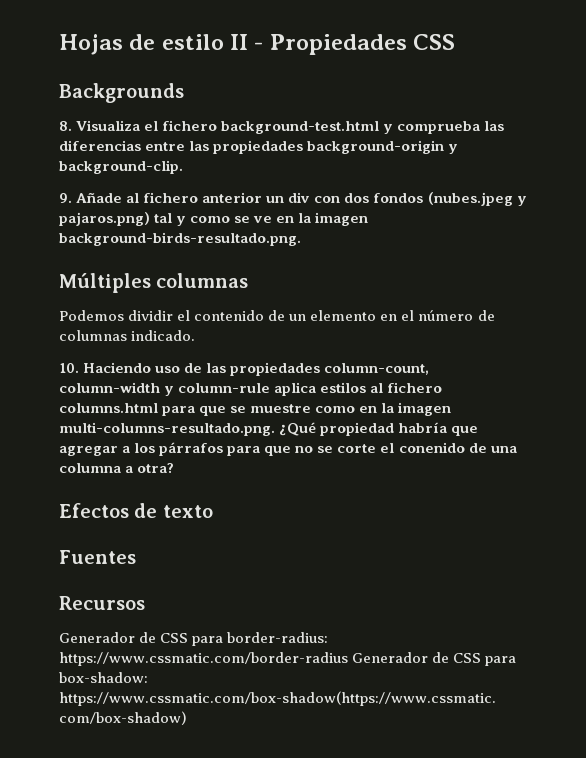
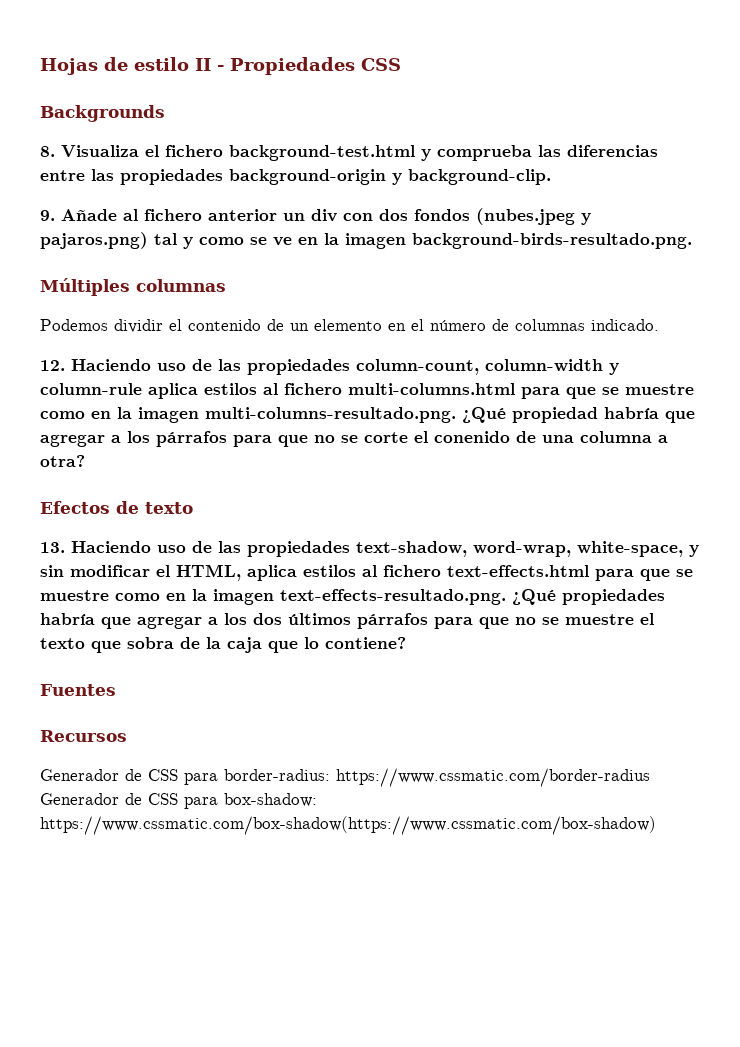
[59,363,79,373] 10. -> [40,360,65,371] 12.
[59,403,158,413] columns.html -> [348,383,515,395] multi-columns.html
(213, 511) none -> [40,541,699,557] [40,564,693,581] [40,589,665,605] [40,613,654,629] [40,637,406,653] // 13. Haciendo uso de las propiedades text-shadow, word-wrap, white-space, y sin modificar el HTML, aplica estilos al fichero text-effects.html para que se muestre como en la imagen text-effects-resultado.png. ¿Qué propiedades habría que agregar a los dos últimos párrafos para que no se muestre el texto que sobra de la caja que lo contiene?

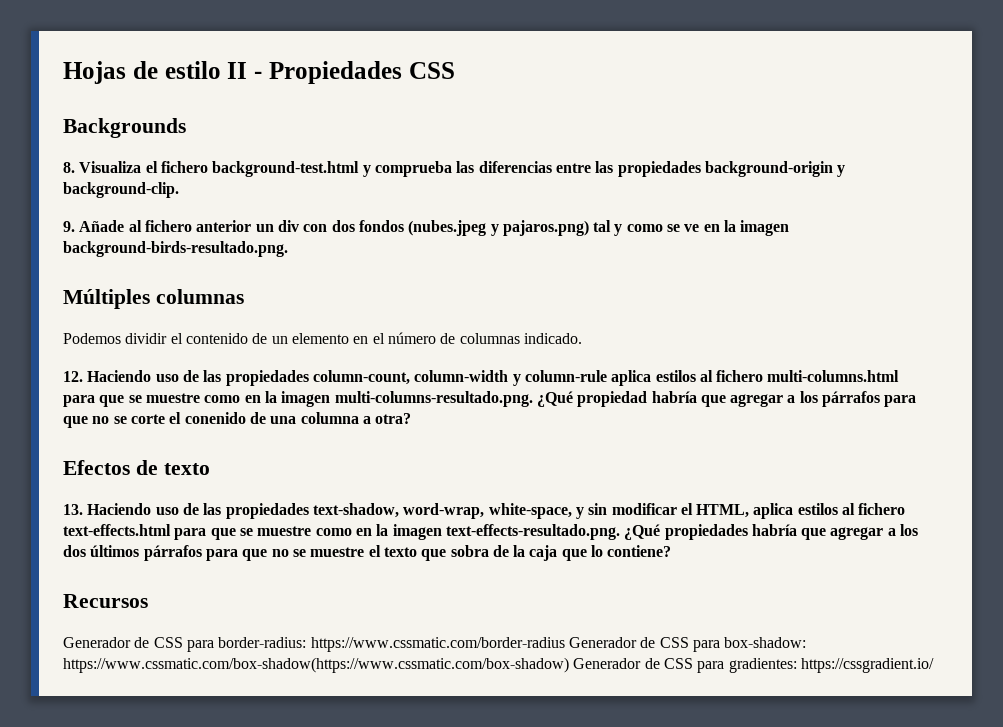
[40,684,116,696] // Fuentes -> (672, 551) none
(656, 825) none -> [573,658,934,673] Generador de CSS para gradientes: https://cssgradient.io/

